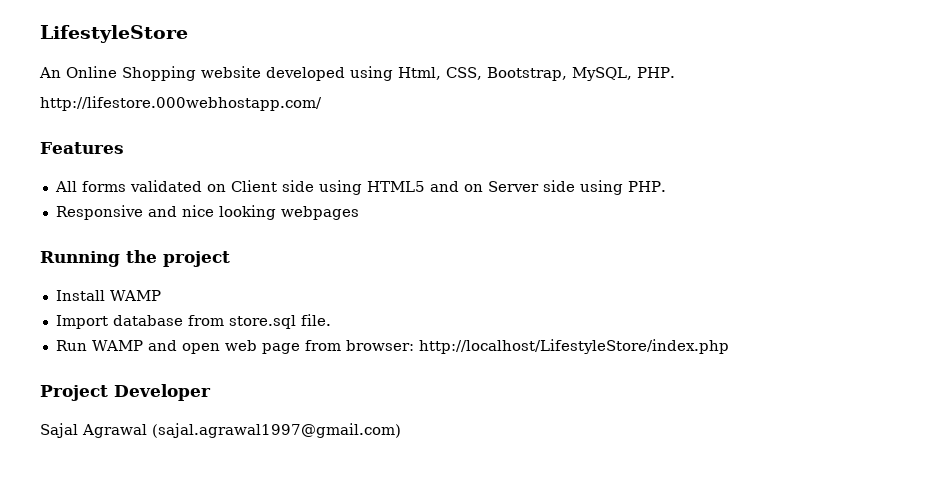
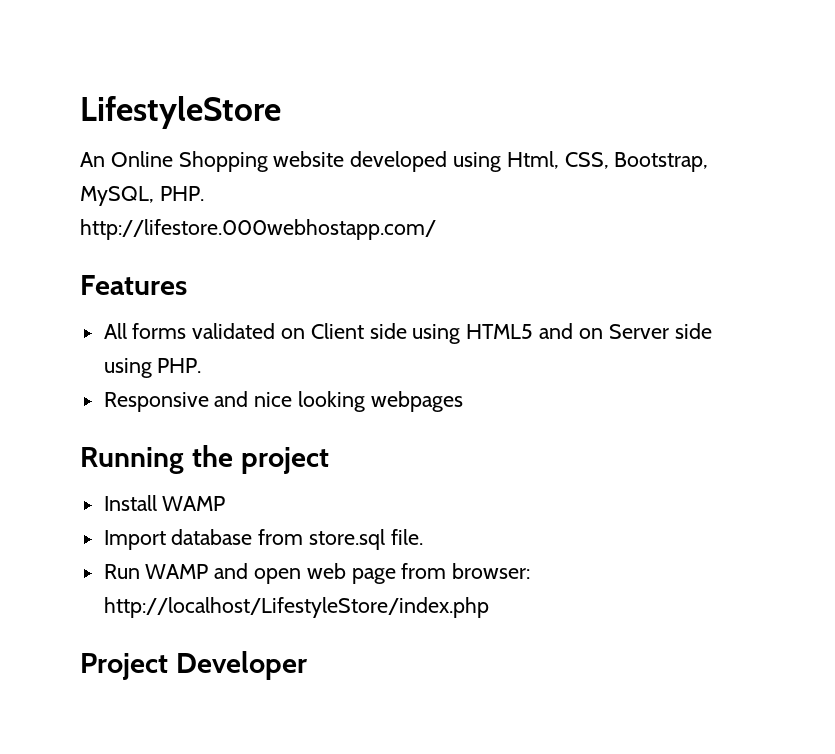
[40,423,401,438] // Sajal Agrawal (sajal.agrawal1997@gmail.com) -> (307, 665) none

